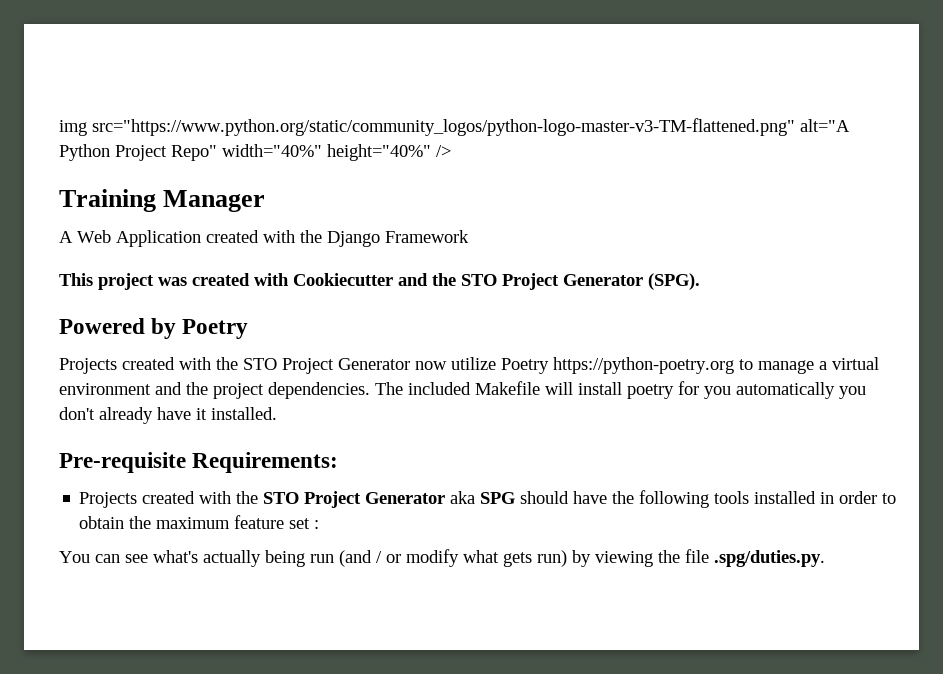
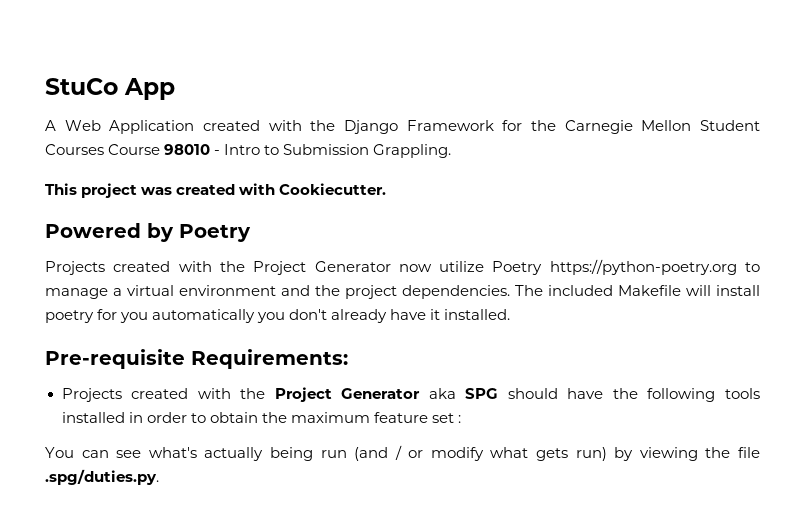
[59,118,850,136] [59,144,451,161] [59,189,266,212] img src="https://www.python.org/static/community_logos/python-logo-master-v3-TM-flattened.png" alt="A Python Project Repo" width="40%" height="40%" /> // Training Manager -> [45,78,175,100] StuCo App
(469, 236) none -> [502,120,760,134] [45,144,452,158] for the Carnegie Mellon Student Courses Course 98010 - Intro to Submission Grappling.
[293,273,700,290] Cookiecutter and the STO Project Generator (SPG). -> [279,183,387,195] Cookiecutter.
[243,358,277,370] STO -> (245, 266) none
[263,492,300,504] STO -> (266, 393) none

